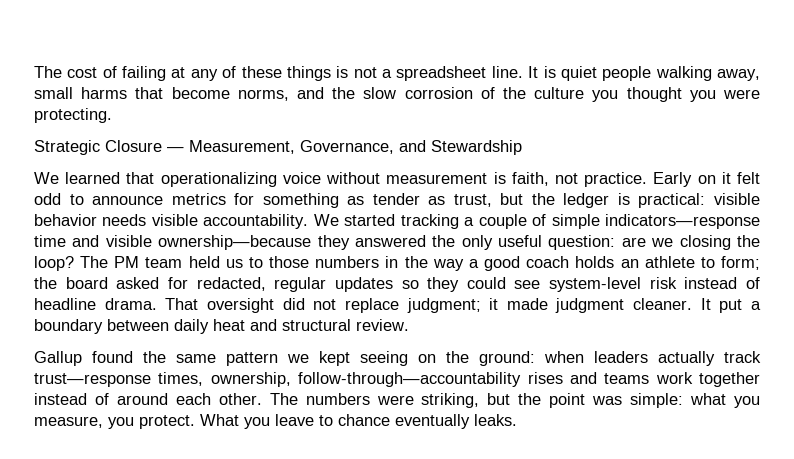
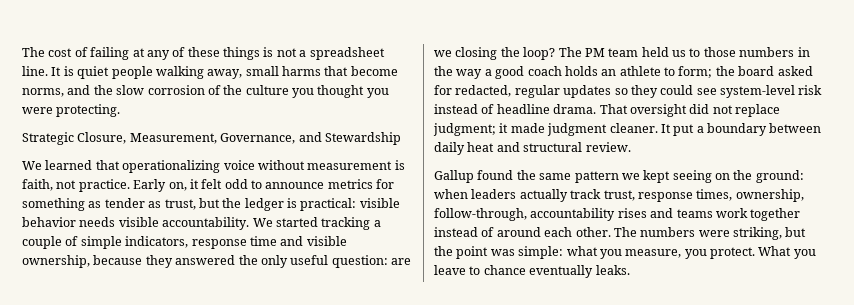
[105,140,184,152] Closure — -> [77,132,127,144] Closure,
[697,175,716,184] on -> [168,182,187,191] on,
[605,214,760,229] indicators—response -> [125,236,247,249] indicators, response
[158,235,312,250] ownership—because -> [22,255,143,268] ownership, because
[34,372,522,387] trust—response times, ownership, follow-through—accountability -> [603,189,804,202] [434,208,616,221] trust, response times, ownership, follow-through, accountability

